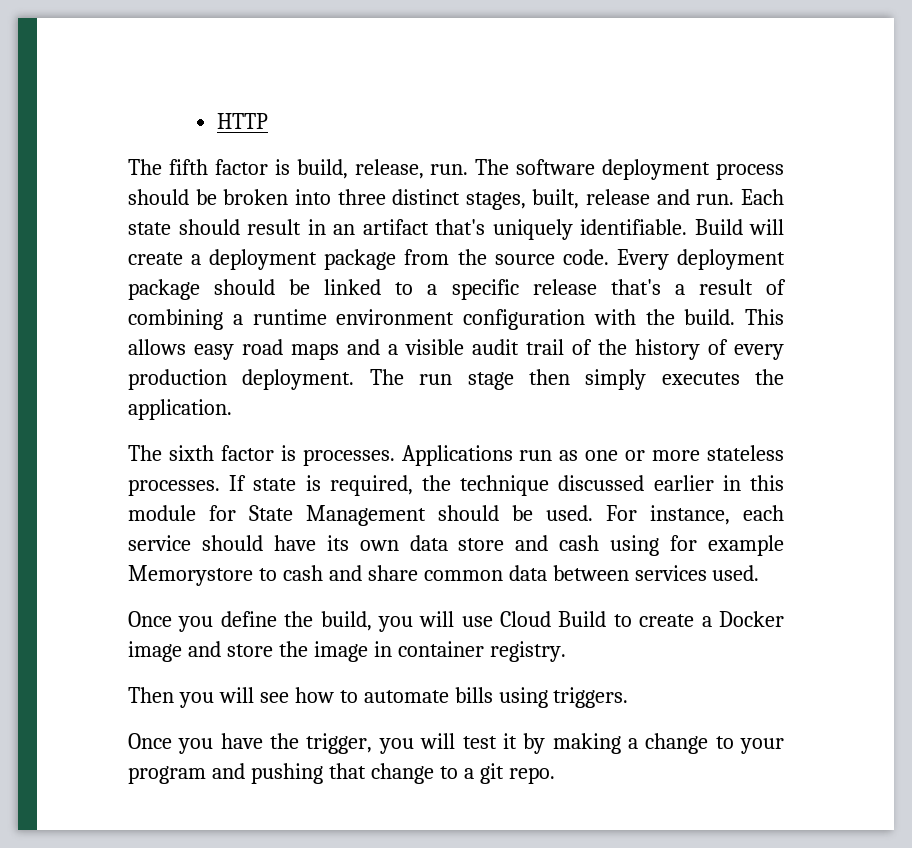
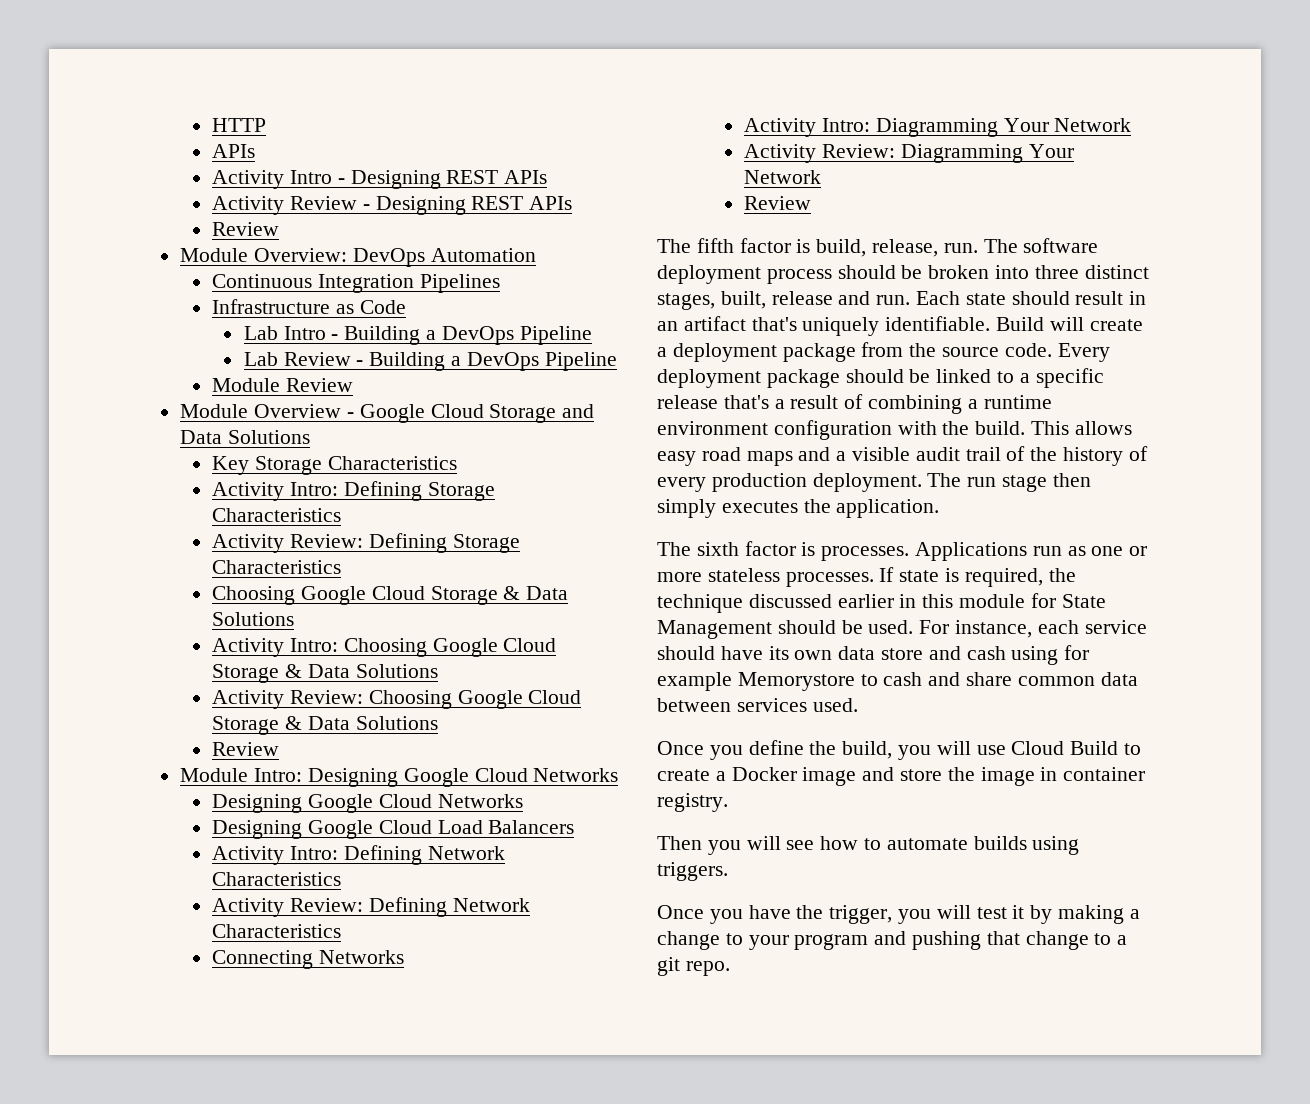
(269, 121) none -> [212,144,256,158] [212,170,548,189] [212,196,573,215] [212,222,280,236] [180,248,536,267] [212,274,500,293] [212,299,406,314] [243,326,592,345] [243,352,617,371] [212,378,353,392] [180,404,595,423] [180,430,311,444] [212,456,457,475] [212,481,495,501] [212,508,342,522] [212,533,520,553] [212,560,342,574] [212,586,569,605] [212,612,295,626] [212,638,557,657] [212,664,438,683] [212,690,582,709] [212,716,438,735] [212,742,280,756] [180,768,619,787] [212,794,523,813] [212,820,575,839] [212,845,505,865] [212,872,342,886] [212,897,530,917] [212,924,342,938] [212,950,404,969] [744,118,1132,137] [744,144,1074,163] [744,170,822,184] [744,196,812,210] // APIs // Activity Intro - Designing REST APIs // Activity Review - Designing REST APIs // Review // Module Overview: DevOps Automation // Continuous Integration Pipelines // Infrastructure as Code // Lab Intro - Building a DevOps Pipeline // Lab Review - Building a DevOps Pipeline // Module Review // Module Overview - Google Cloud Storage and Data Solutions // Key Storage Characteristics // Activity Intro: Defining Storage Characteristics // Activity Review: Defining Storage Characteristics // Choosing Google Cloud Storage & Data Solutions // Activity Intro: Choosing Google Cloud Storage & Data Solutions // Activity Review: Choosing Google Cloud Storage & Data Solutions // Review // Module Intro: Designing Google Cloud Networks // Designing Google Cloud Networks // Designing Google Cloud Load Balancers // Activity Intro: Defining Network Characteristics // Activity Review: Defining Network Characteristics // Connecting Networks // Activity Intro: Diagramming Your Network // Activity Review: Diagramming Your Network // Review
[454,687,493,703] bills -> [973,836,1027,850] builds

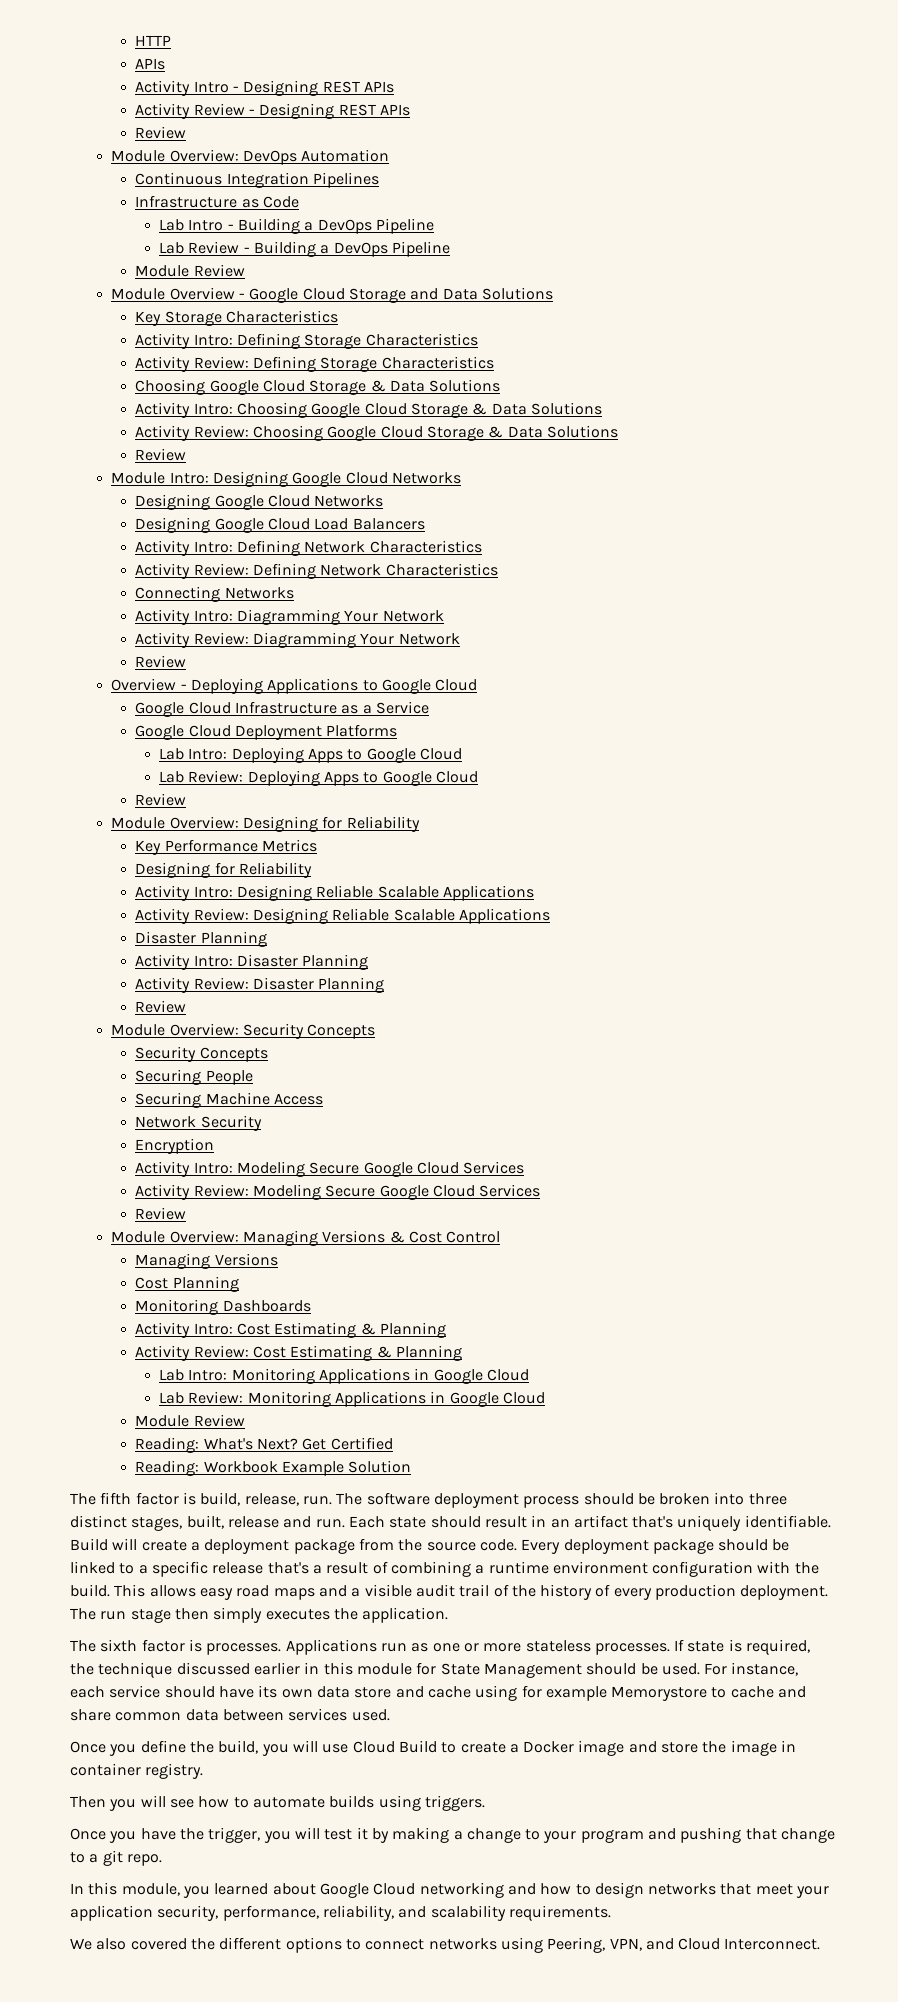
(812, 203) none -> [111,678,478,694] [135,701,429,717] [135,724,398,740] [159,747,463,763] [159,770,479,786] [135,793,187,806] [111,816,420,832] [135,839,317,855] [135,862,312,878] [135,885,534,901] [135,908,550,924] [135,931,267,947] [135,954,369,970] [135,977,385,993] [135,1000,187,1013] [111,1023,376,1039] [135,1046,268,1062] [135,1069,253,1085] [135,1092,323,1108] [135,1115,262,1131] [135,1138,215,1154] [135,1161,525,1177] [135,1184,541,1200] [135,1207,187,1220] [111,1230,501,1246] [135,1253,278,1269] [135,1276,239,1292] [135,1299,311,1315] [135,1322,446,1338] [135,1345,462,1361] [159,1368,530,1384] [159,1391,546,1407] [135,1414,245,1427] [135,1437,393,1453] [135,1460,412,1476] // Overview - Deploying Applications to Google Cloud // Google Cloud Infrastructure as a Service // Google Cloud Deployment Platforms // Lab Intro: Deploying Apps to Google Cloud // Lab Review: Deploying Apps to Google Cloud // Review // Module Overview: Designing for Reliability // Key Performance Metrics // Designing for Reliability // Activity Intro: Designing Reliable Scalable Applications // Activity Review: Designing Reliable Scalable Applications // Disaster Planning // Activity Intro: Disaster Planning // Activity Review: Disaster Planning // Review // Module Overview: Security Concepts // Security Concepts // Securing People // Securing Machine Access // Network Security // Encryption // Activity Intro: Modeling Secure Google Cloud Services // Activity Review: Modeling Secure Google Cloud Services // Review // Module Overview: Managing Versions & Cost Control // Managing Versions // Cost Planning // Monitoring Dashboards // Activity Intro: Cost Estimating & Planning // Activity Review: Cost Estimating & Planning // Lab Intro: Monitoring Applications in Google Cloud // Lab Review: Monitoring Applications in Google Cloud // Module Review // Reading: What's Next? Get Certified // Reading: Workbook Example Solution
[966,646,1006,660] cash -> [427,1686,471,1698] cache
[883,672,923,686] cash -> [730,1686,774,1698] cache
(730, 968) none -> [70,1882,830,1898] [70,1905,611,1921] [70,1937,821,1953] // In this module, you learned about Google Cloud networking and how to design networks that meet your application security, performance, reliability, and scalability requirements. // We also covered the different options to connect networks using Peering, VPN, and Cloud Interconnect.

